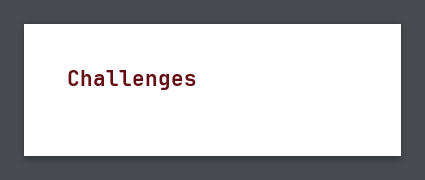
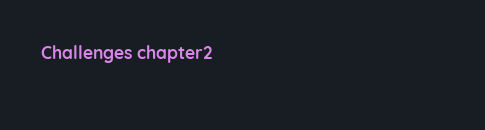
(197, 80) none -> [137,45,212,63] chapter2

